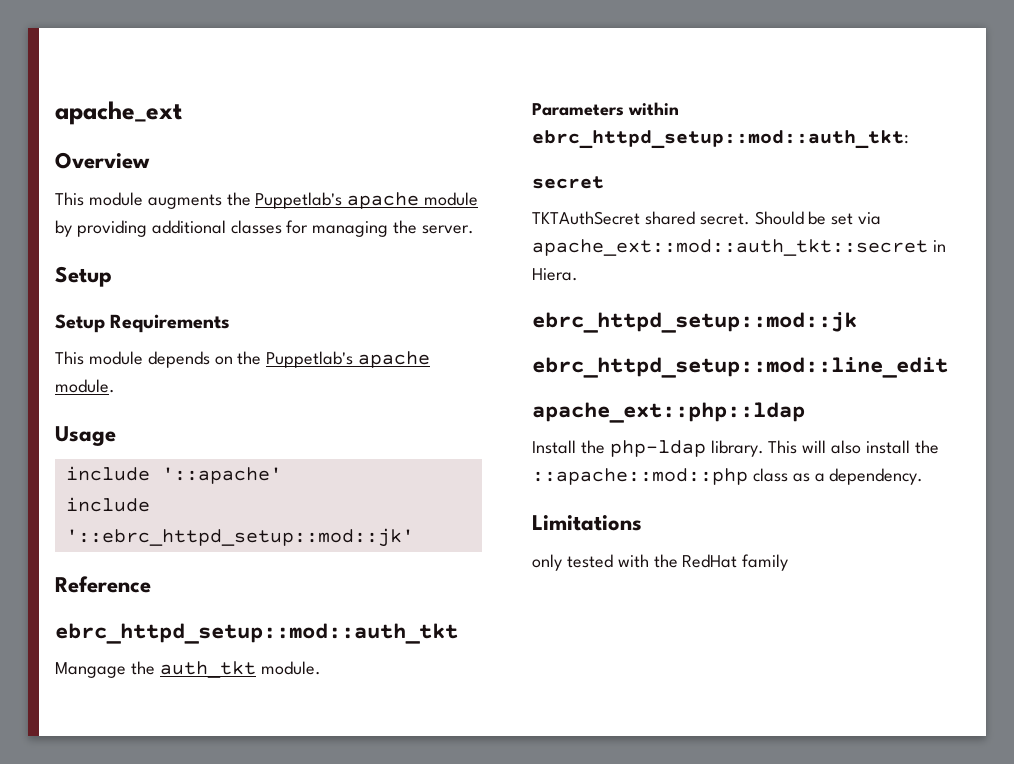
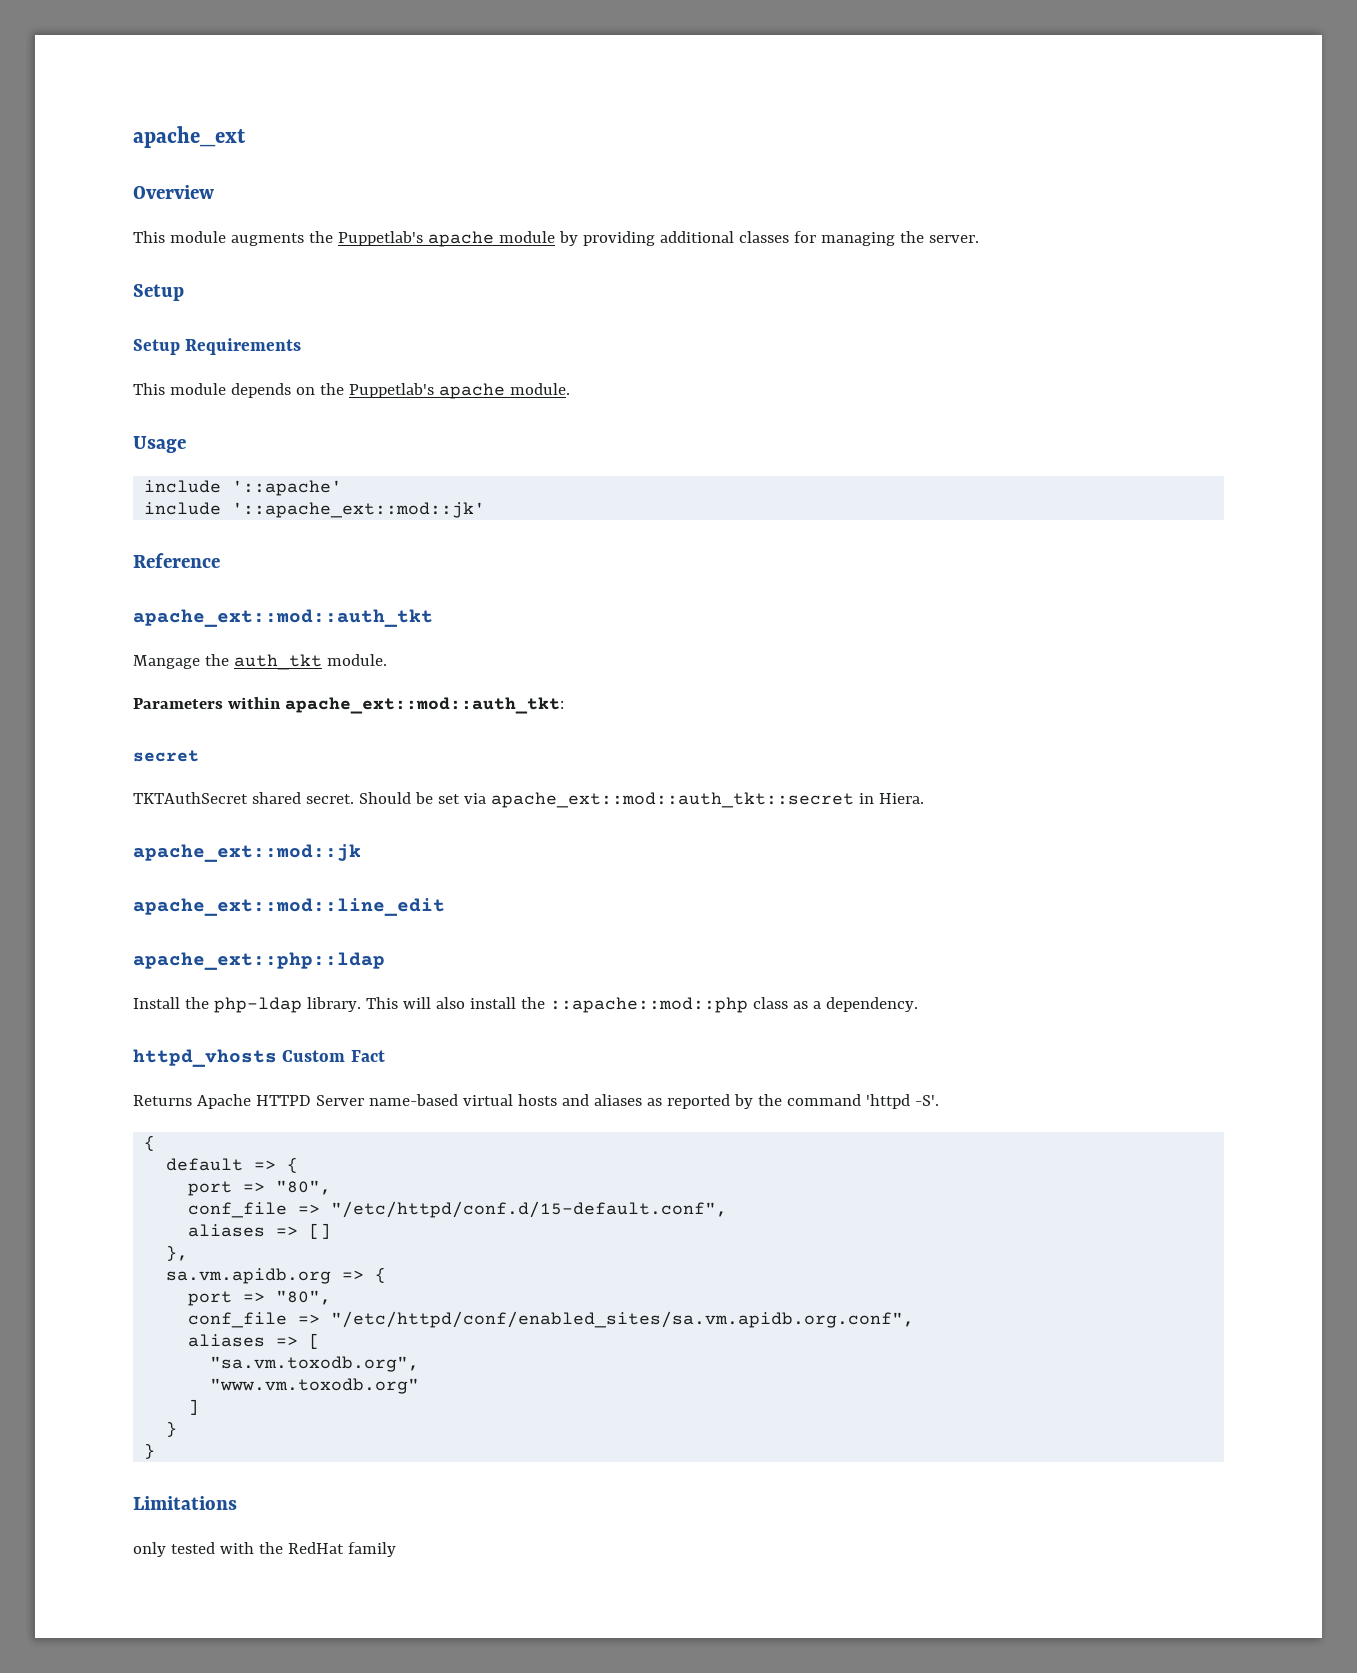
[65,528,414,547] '::ebrc_httpd_setup::mod::jk' -> [232,502,486,518] '::apache_ext::mod::jk'
[55,623,458,644] ebrc_httpd_setup::mod::auth_tkt -> [133,609,433,627] apache_ext::mod::auth_tkt
[532,130,909,149] ebrc_httpd_setup::mod::auth_tkt: -> [284,697,564,714] apache_ext::mod::auth_tkt:
[532,312,857,333] [532,357,948,378] ebrc_httpd_setup::mod::jk // ebrc_httpd_setup::mod::line_edit -> [133,844,361,862] [133,898,445,916] apache_ext::mod::jk // apache_ext::mod::line_edit
(924, 476) none -> [133,1049,385,1067] [133,1094,939,1109] [144,1135,156,1151] [166,1157,299,1173] [188,1180,332,1196] [188,1201,728,1218] [188,1223,332,1239] [166,1245,189,1261] [166,1267,387,1284] [188,1290,332,1306] [188,1311,915,1328] [188,1333,321,1349] [210,1356,420,1372] [210,1378,420,1394] [188,1399,200,1415] [166,1421,178,1437] [144,1443,156,1459] // httpd_vhosts Custom Fact // Returns Apache HTTPD Server name-based virtual hosts and aliases as reported by the command 'httpd -S'. // { // default => { // port => "80", // conf_file => "/etc/httpd/conf.d/15-default.conf", // aliases => [] // }, // sa.vm.apidb.org => { // port => "80", // conf_file => "/etc/httpd/conf/enabled_sites/sa.vm.apidb.org.conf", // aliases => [ // "sa.vm.toxodb.org", // "www.vm.toxodb.org" // ] // } // }

